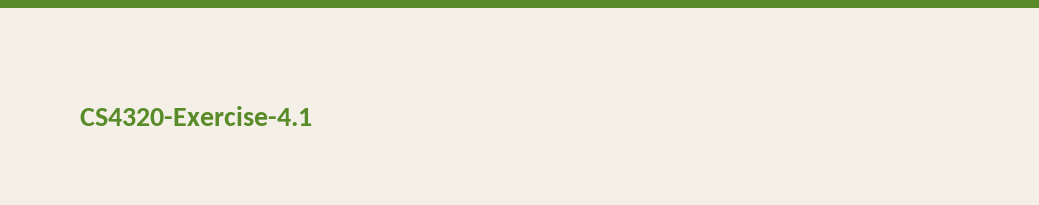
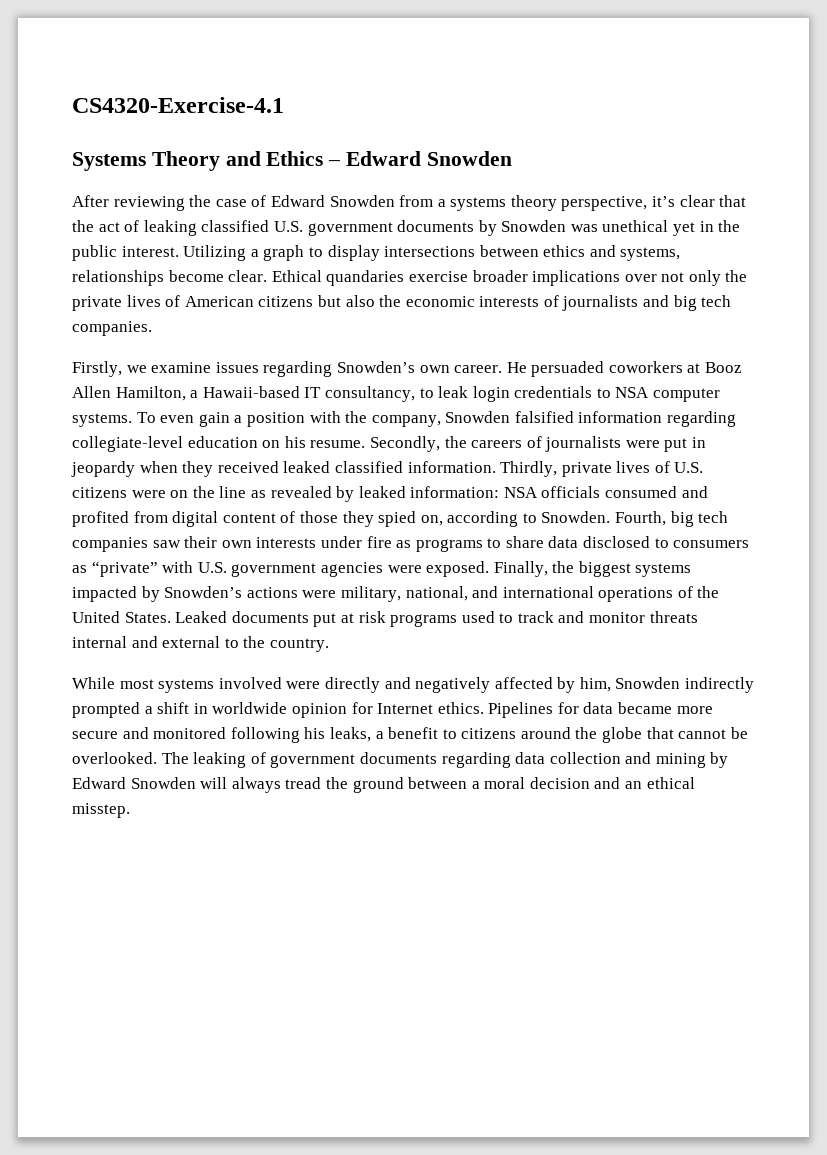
(312, 116) none -> [72,151,512,171] [72,195,747,211] [72,220,741,236] [72,245,681,261] [72,270,748,286] [72,295,732,311] [72,321,152,336] [72,361,743,377] [72,386,721,402] [72,411,737,427] [72,436,707,452] [71,461,704,477] [72,486,708,502] [72,511,729,527] [72,536,750,552] [72,561,692,577] [72,586,720,602] [72,611,698,627] [72,636,329,652] [72,677,755,693] [72,702,713,718] [72,727,748,743] [72,752,729,768] [72,777,695,793] [72,803,130,818] // Systems Theory and Ethics – Edward Snowden // After reviewing the case of Edward Snowden from a systems theory perspective, it’s clear that the act of leaking classified U.S. government documents by Snowden was unethical yet in the public interest. Utilizing a graph to display intersections between ethics and systems, relationships become clear. Ethical quandaries exercise broader implications over not only the private lives of American citizens but also the economic interests of journalists and big tech companies. // Firstly, we examine issues regarding Snowden’s own career. He persuaded coworkers at Booz Allen Hamilton, a Hawaii-based IT consultancy, to leak login credentials to NSA computer systems. To even gain a position with the company, Snowden falsified information regarding collegiate-level education on his resume. Secondly, the careers of journalists were put in jeopardy when they received leaked classified information. Thirdly, private lives of U.S. citizens were on the line as revealed by leaked information: NSA officials consumed and profited from digital content of those they spied on, according to Snowden. Fourth, big tech companies saw their own interests under fire as programs to share data disclosed to consumers as “private” with U.S. government agencies were exposed. Finally, the biggest systems impacted by Snowden’s actions were military, national, and international operations of the United States. Leaked documents put at risk programs used to track and monitor threats internal and external to the country. // While most systems involved were directly and negatively affected by him, Snowden indirectly prompted a shift in worldwide opinion for Internet ethics. Pipelines for data became more secure and monitored following his leaks, a benefit to citizens around the globe that cannot be overlooked. The leaking of government documents regarding data collection and mining by Edward Snowden will always tread the ground between a moral decision and an ethical misstep.

